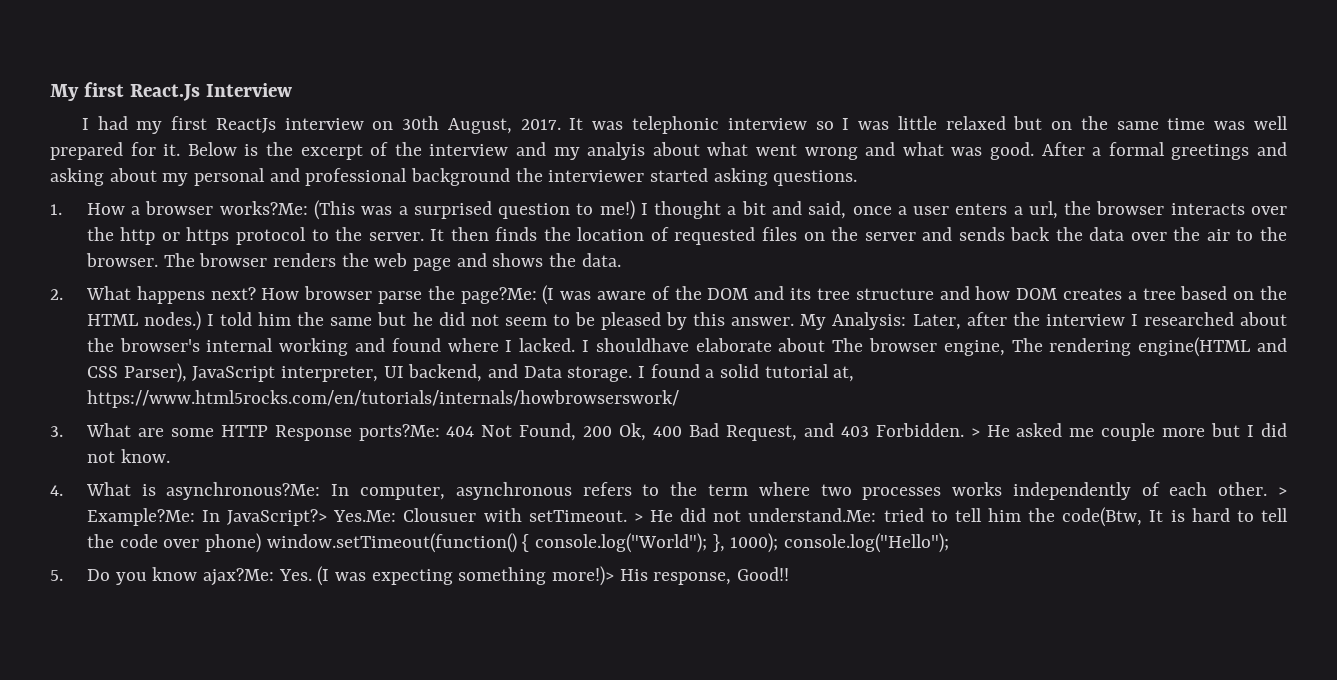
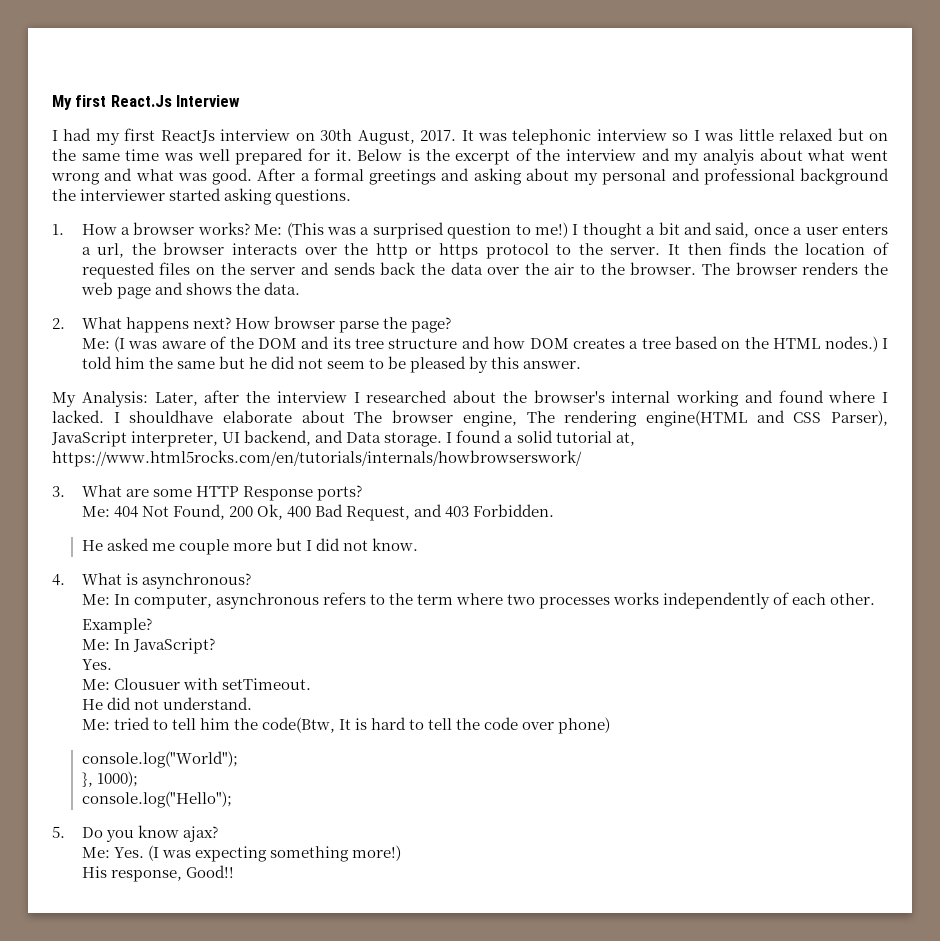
[219,201,308,215] works?Me: -> [197,222,283,235] works? Me:
[460,287,537,304] page?Me: -> [410,317,451,333] [81,338,110,349] page? // Me:
(795, 321) none -> (582, 365) //
[358,424,440,441] ports?Me: -> [316,485,362,501] [81,506,110,517] ports? // Me:
[970,428,980,437] > -> (555, 510) //
[166,482,321,500] asynchronous?Me: -> [141,573,251,589] [81,594,110,605] asynchronous? // Me:
[1277,487,1287,496] [86,508,397,526] > Example?Me: In JavaScript?> Yes.Me: -> [81,618,152,634] [81,638,215,654] [81,659,112,670] [81,679,110,690] // Example? // Me: In JavaScript? // Yes. // Me:
[633,513,643,522] > -> (311, 684) //
[748,508,877,522] understand.Me: -> [162,697,252,710] [81,719,110,730] understand. // Me:
[266,533,530,553] window.setTimeout(function() { -> (611, 725) //
(707, 543) none -> (238, 759) //
(779, 543) none -> (138, 779) //
[202,568,274,586] ajax?Me: -> [182,826,218,842] [81,847,110,858] ajax? // Me:
[551,566,614,586] more!)> -> [351,845,401,861] more!) //

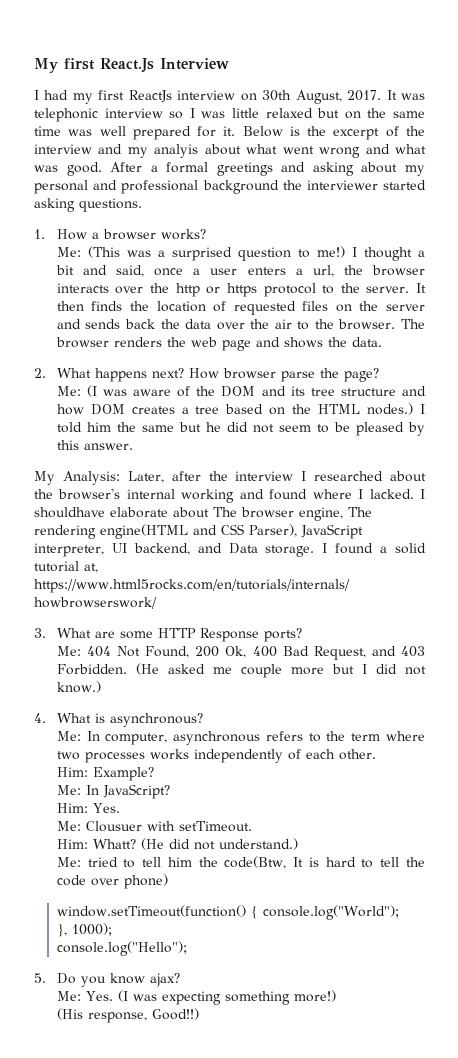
(250, 228) none -> (206, 234) //
[81,540,103,551] // He -> [135,663,159,675] (He
[372,538,419,551] know. -> [56,681,101,693] know.)
(876, 599) none -> [56,767,88,777] Him:
(215, 646) none -> [56,803,88,813] Him:
[81,697,252,710] He did not understand. -> [56,838,298,850] Him: Whatt? (He did not understand.)
(611, 725) none -> [56,905,258,919] window.setTimeout(function() {
[81,865,234,882] His response, Good!! -> [56,1008,199,1023] (His response, Good!!)

